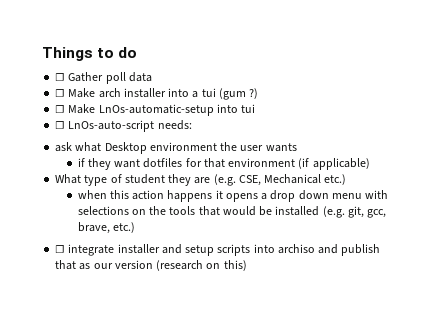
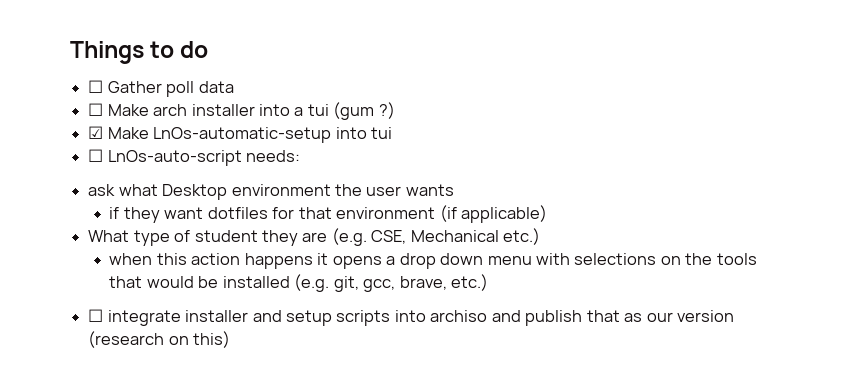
[55,105,66,113] ☐ -> [88,126,104,139] ☑

